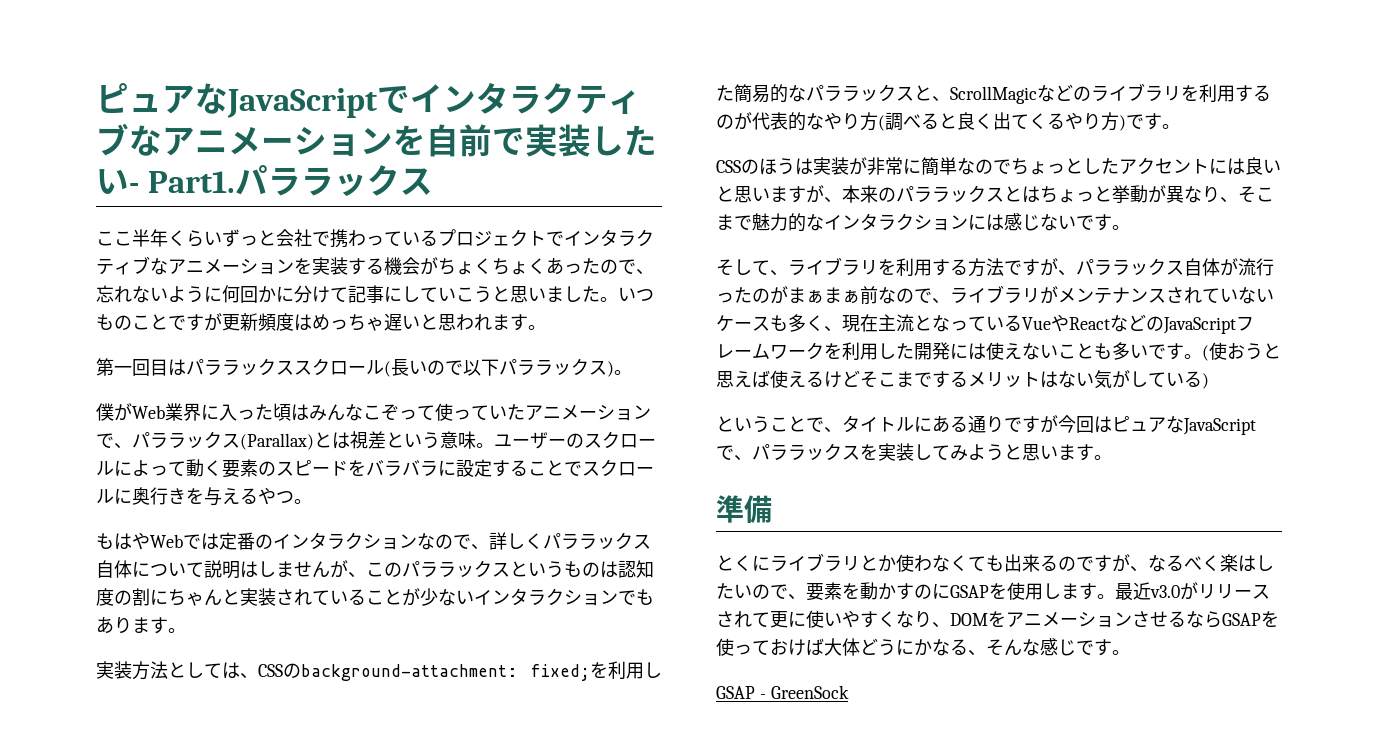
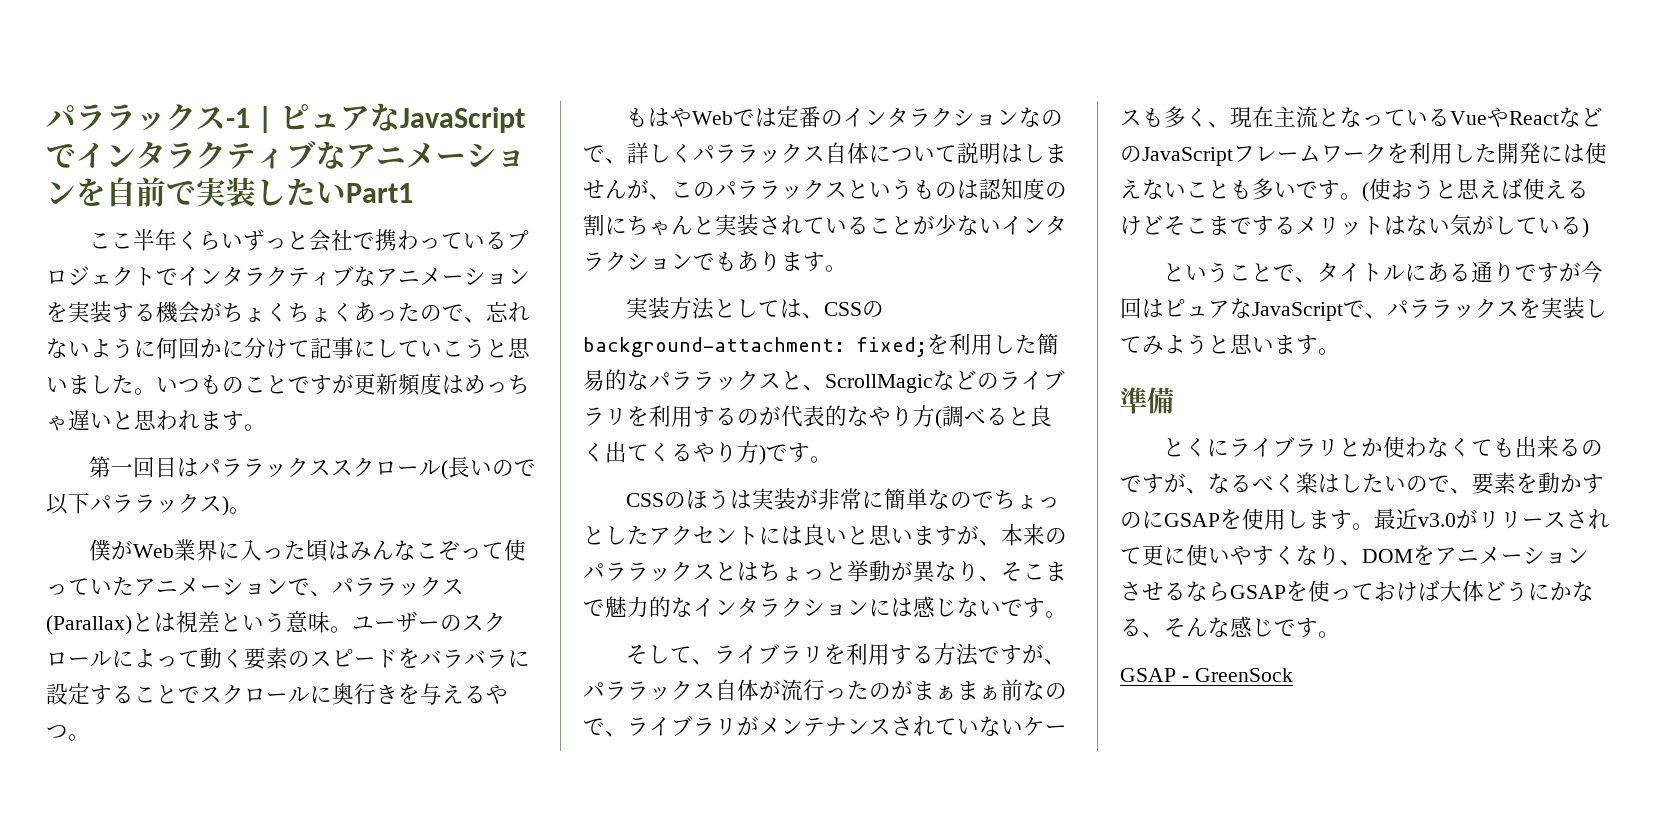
(96, 98) none -> [46,104,272,133] パララックス-1 |
[129,165,433,196] - Part1.パララックス -> [346,183,413,203] Part1

